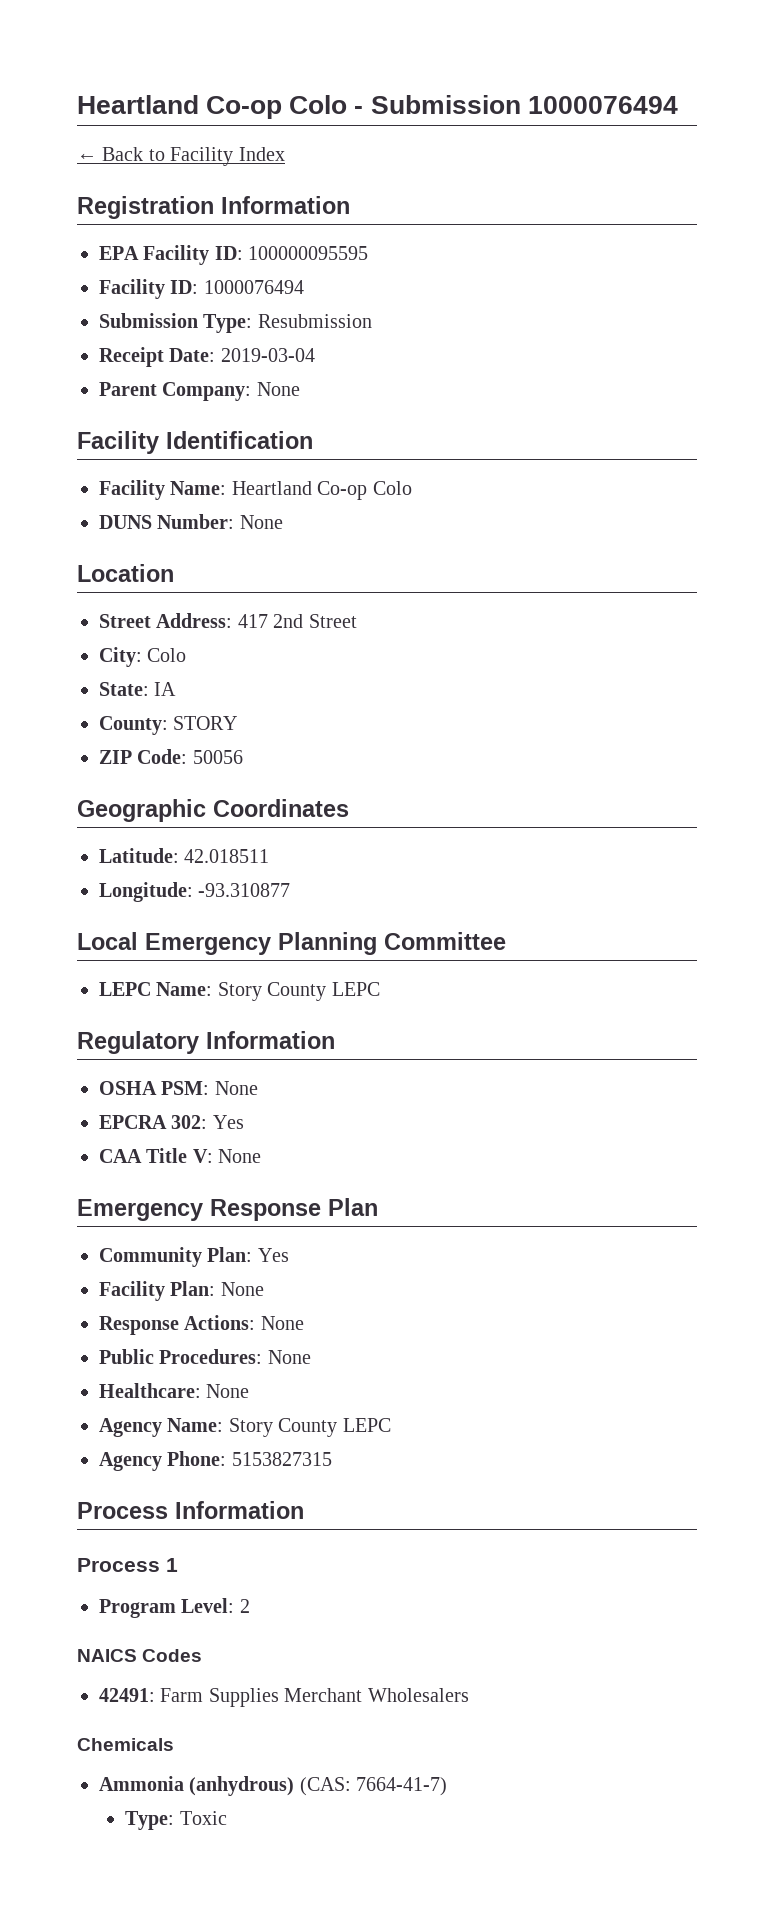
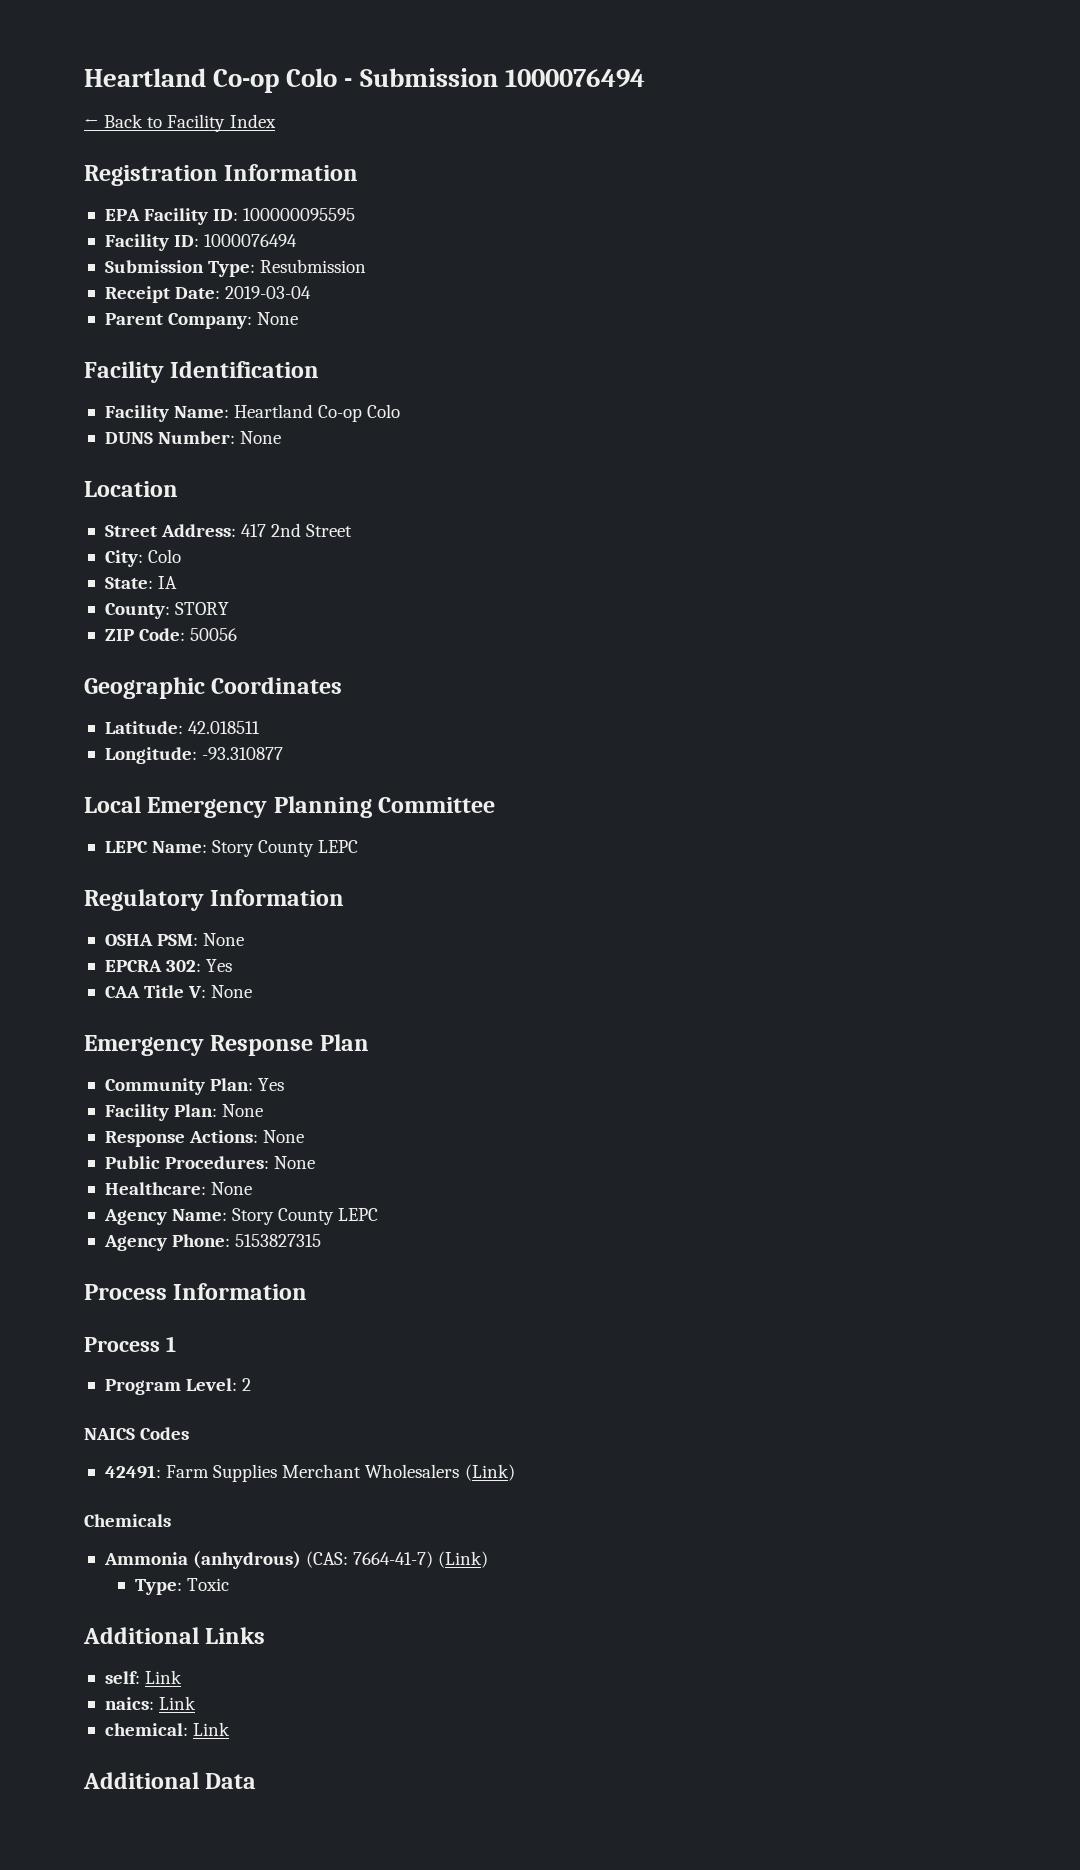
(469, 1695) none -> [464,1464,515,1481] (Link)
(448, 1786) none -> [438,1551,489,1568] (Link)
(227, 1818) none -> [83,1627,266,1644] [104,1670,183,1684] [104,1696,197,1710] [104,1722,231,1736] [83,1772,257,1789] // Additional Links // self: Link // naics: Link // chemical: Link // Additional Data

